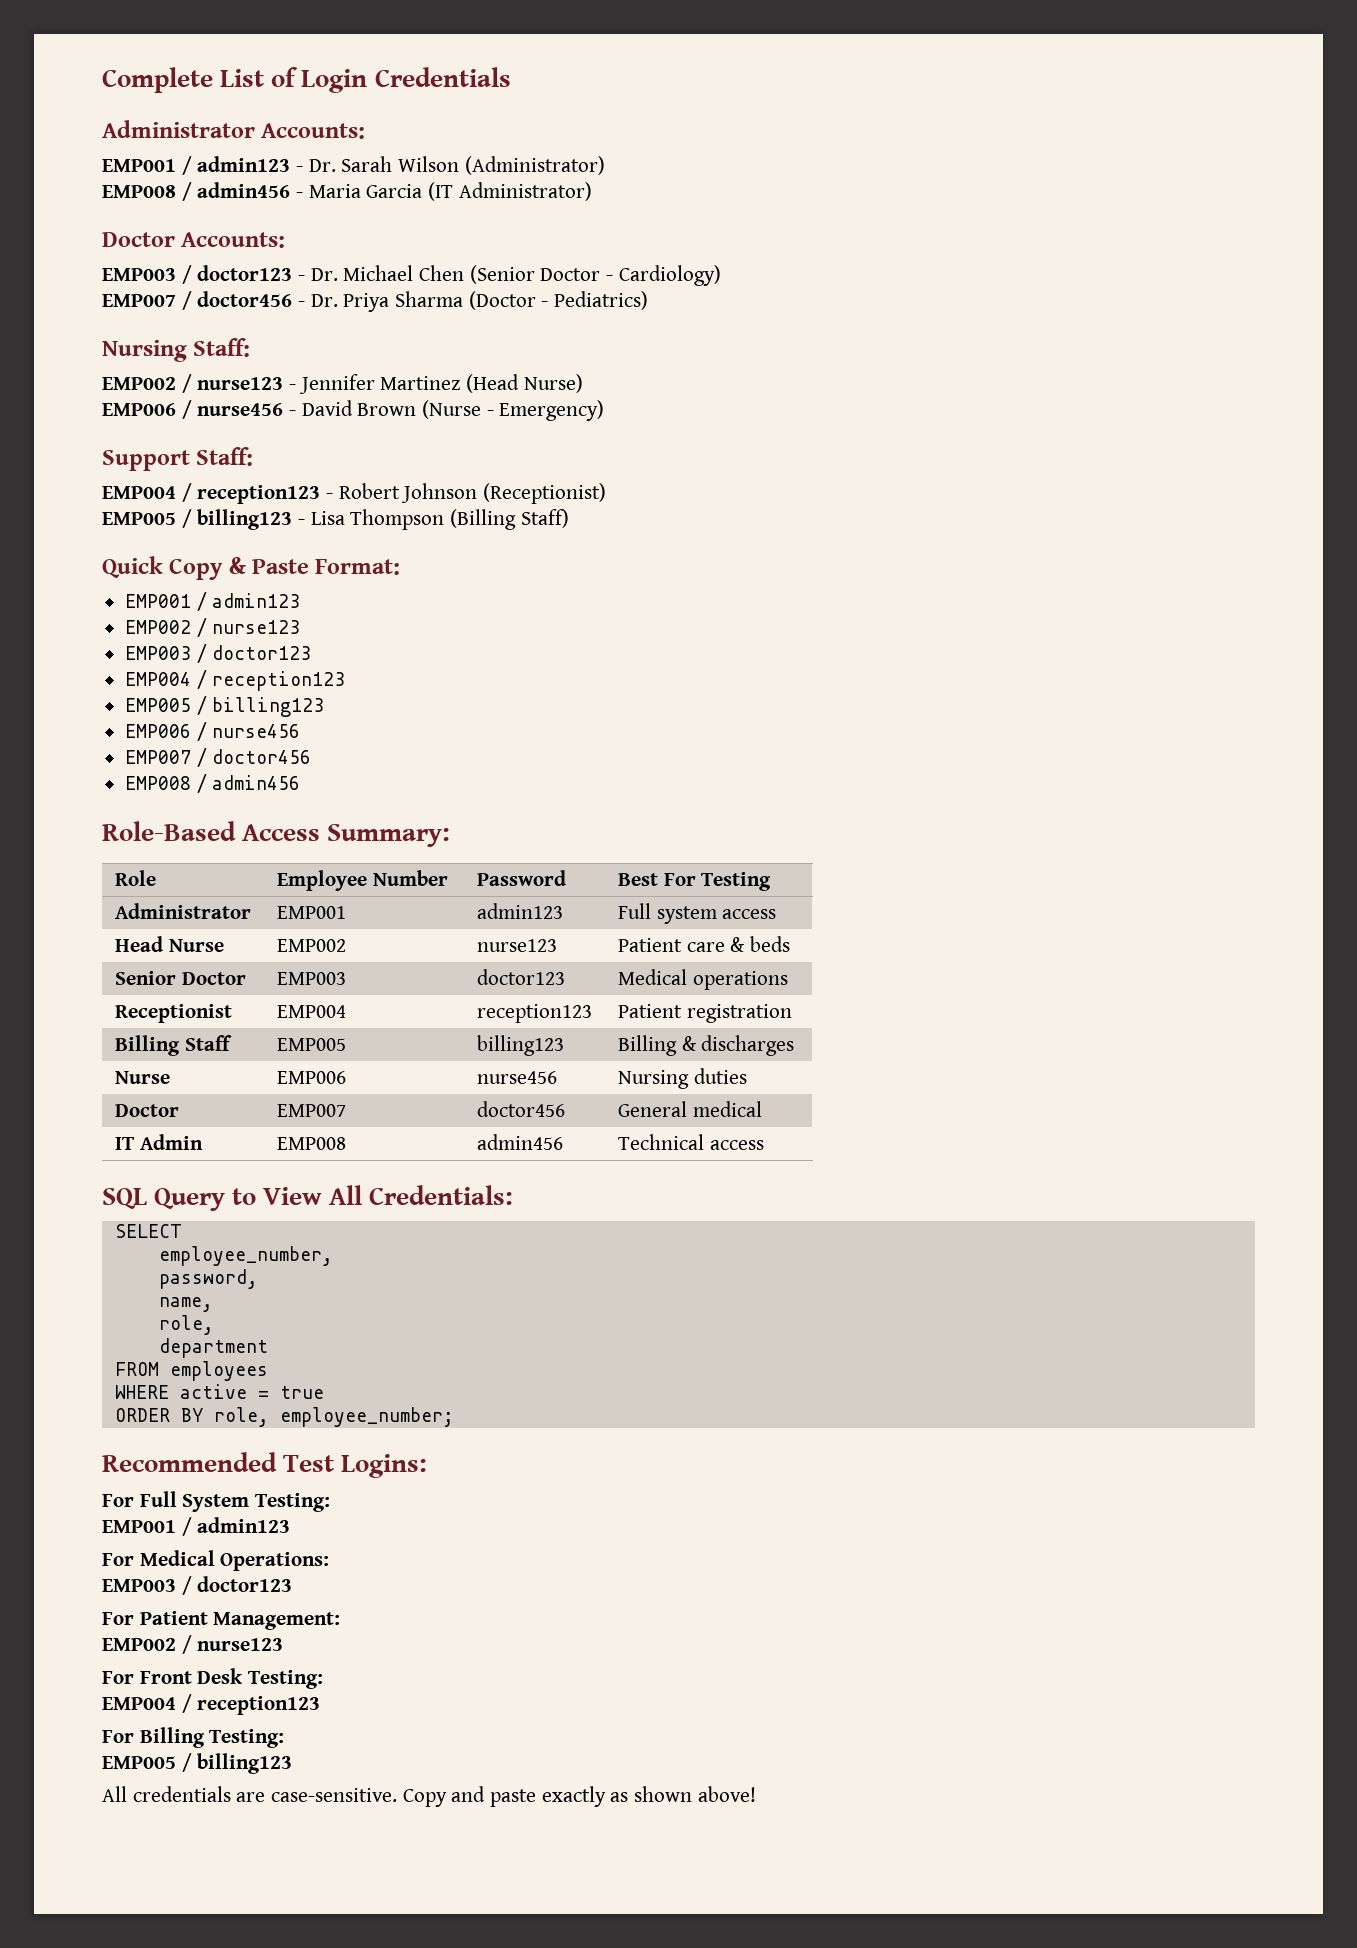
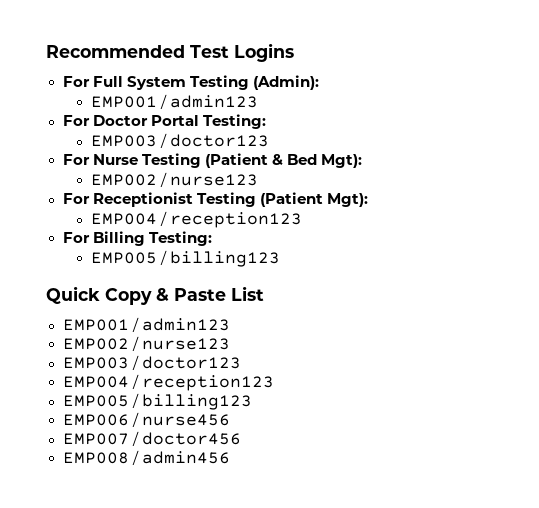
[102,67,511,93] [102,120,366,139] [102,156,605,175] [102,182,592,201] [102,232,286,248] [102,265,721,286] [102,291,649,312] [102,338,251,362] [102,374,583,394] [102,400,605,421] [102,447,254,471] [102,483,607,504] [102,509,569,530] Complete List of Login Credentials // Administrator Accounts: // EMP001 / admin123 - Dr. Sarah Wilson (Administrator) // EMP008 / admin456 - Maria Garcia (IT Administrator) // Doctor Accounts: // EMP003 / doctor123 - Dr. Michael Chen (Senior Doctor - Cardiology) // EMP007 / doctor456 - Dr. Priya Sharma (Doctor - Pediatrics) // Nursing Staff: // EMP002 / nurse123 - Jennifer Martinez (Head Nurse) // EMP006 / nurse456 - David Brown (Nurse - Emergency) // Support Staff: // EMP004 / reception123 - Robert Johnson (Receptionist) // EMP005 / billing123 - Lisa Thompson (Billing Staff) -> [46,43,294,62] [62,75,319,90] [90,94,259,109] [62,114,266,129] [90,133,270,148] [62,153,362,168] [90,172,259,187] [62,192,368,207] [90,211,303,228] [62,231,212,246] [90,250,281,267] Recommended Test Logins // For Full System Testing (Admin): // EMP001 / admin123 // For Doctor Portal Testing: // EMP003 / doctor123 // For Nurse Testing (Patient & Bed Mgt): // EMP002 / nurse123 // For Receptionist Testing (Patient Mgt): // EMP004 / reception123 // For Billing Testing: // EMP005 / billing123
[315,559,401,575] Format: -> [231,286,264,301] List
[102,821,451,847] [114,870,156,886] [276,870,448,891] [476,870,566,886] [617,872,772,891] [114,903,251,919] [276,906,346,919] [476,903,563,919] [617,903,777,924] [114,936,224,952] [276,939,346,952] [476,939,557,952] [617,936,790,952] [114,971,246,985] [276,972,346,985] [476,969,565,985] [617,969,788,990] [114,1004,232,1023] [276,1005,346,1018] [476,1004,592,1023] [617,1004,792,1023] [114,1035,232,1056] [276,1038,346,1051] [476,1035,564,1056] [617,1035,795,1056] [114,1071,170,1084] [276,1071,346,1084] [476,1071,557,1084] [617,1068,747,1089] [114,1104,179,1117] [276,1104,346,1117] [476,1101,565,1117] [617,1101,762,1117] [114,1134,203,1150] [276,1137,346,1150] [476,1134,563,1150] [617,1134,764,1150] [102,1185,513,1211] [114,1224,182,1238] [158,1246,333,1266] [158,1269,258,1289] [158,1297,213,1312] [158,1315,214,1335] [158,1338,268,1358] [114,1361,268,1381] [114,1384,324,1399] [114,1407,454,1427] [102,1452,428,1478] [102,1491,331,1512] [102,1517,291,1536] [102,1550,330,1571] [102,1576,293,1595] [102,1611,341,1630] [102,1635,284,1654] [102,1668,324,1689] [102,1694,321,1715] [102,1727,285,1748] [102,1753,293,1774] [102,1786,756,1807] // Role-Based Access Summary: // Role | Employee Number | Password | Best For Testing // Administrator | EMP001 | admin123 | Full system access // Head Nurse | EMP002 | nurse123 | Patient care & beds // Senior Doctor | EMP003 | doctor123 | Medical operations // Receptionist | EMP004 | reception123 | Patient registration // Billing Staff | EMP005 | billing123 | Billing & discharges // Nurse | EMP006 | nurse456 | Nursing duties // Doctor | EMP007 | doctor456 | General medical // IT Admin | EMP008 | admin456 | Technical access // SQL Query to View All Credentials: // SELECT // employee_number, // password, // name, // role, // department // FROM employees // WHERE active = true // ORDER BY role, employee_number; // Recommended Test Logins: // For Full System Testing: // EMP001 / admin123 // For Medical Operations: // EMP003 / doctor123 // For Patient Management: // EMP002 / nurse123 // For Front Desk Testing: // EMP004 / reception123 // For Billing Testing: // EMP005 / billing123 // All credentials are case-sensitive. Copy and paste exactly as shown above! -> (230, 457) none

